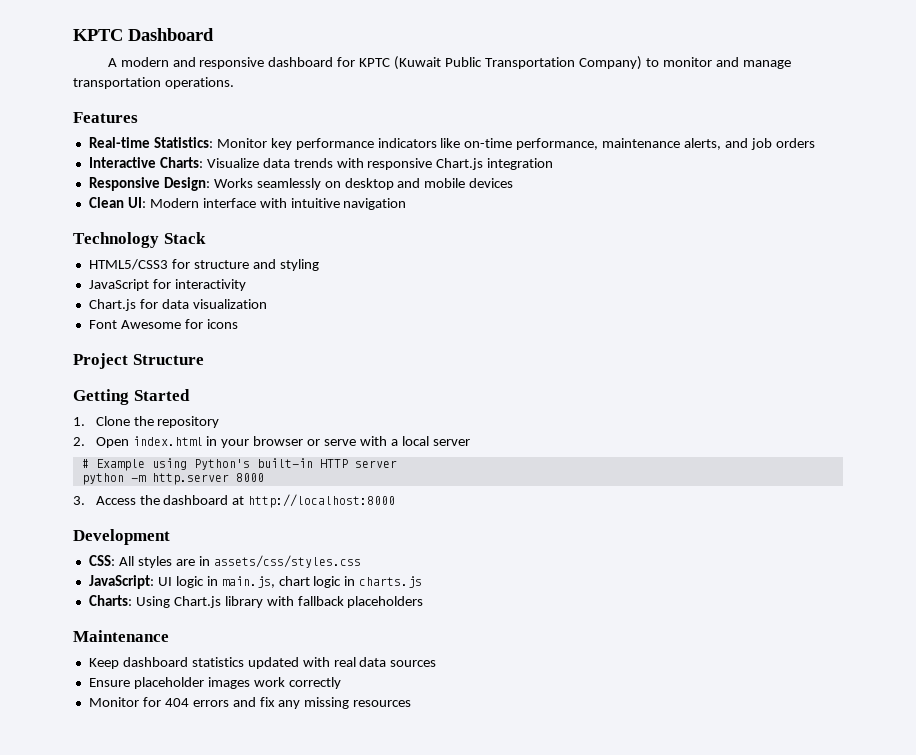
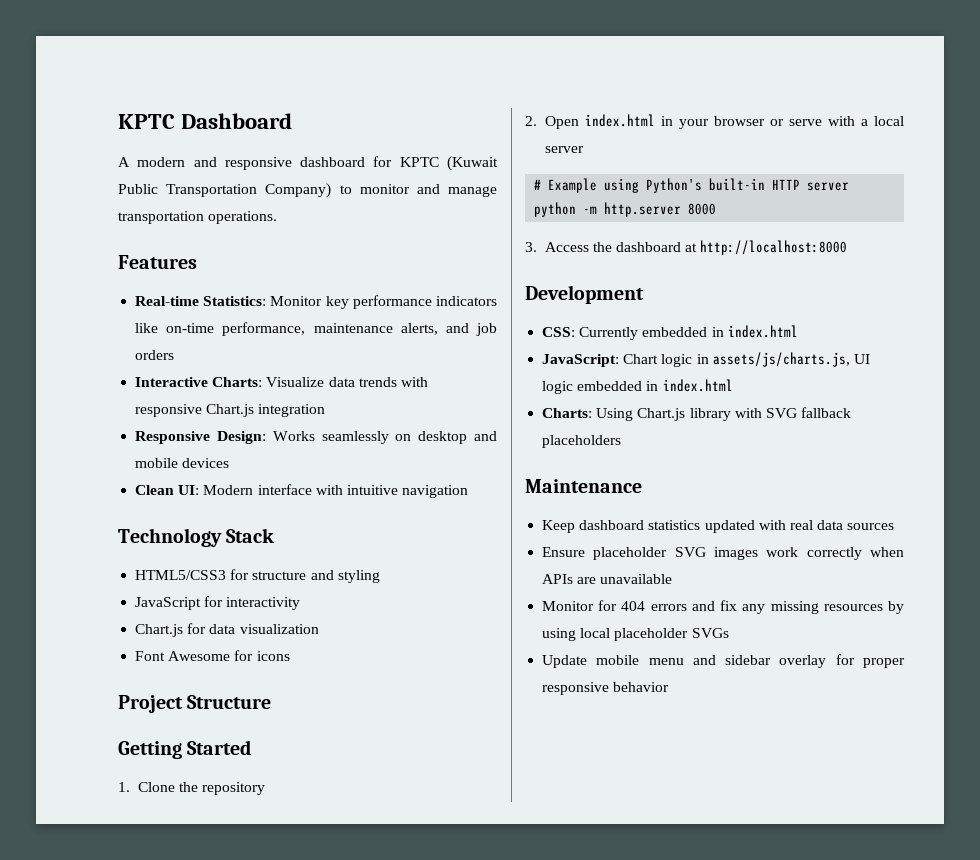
[118,555,361,568] [88,575,423,589] All styles are in assets/css/styles.css // JavaScript: UI logic in main.js, chart logic in charts.js -> [579,325,798,340] [542,352,870,367] [542,379,733,394] Currently embedded in index.html // JavaScript: Chart logic in assets/js/charts.js, UI logic embedded in index.html
(294, 601) none -> [765,408,797,418] SVG
(204, 683) none -> [674,547,706,557] SVG
(341, 683) none -> [870,547,904,557] [542,574,673,584] when APIs are unavailable
(412, 703) none -> [888,601,904,614] [542,628,729,641] [542,654,905,668] [542,682,670,695] by using local placeholder SVGs // Update mobile menu and sidebar overlay for proper responsive behavior

